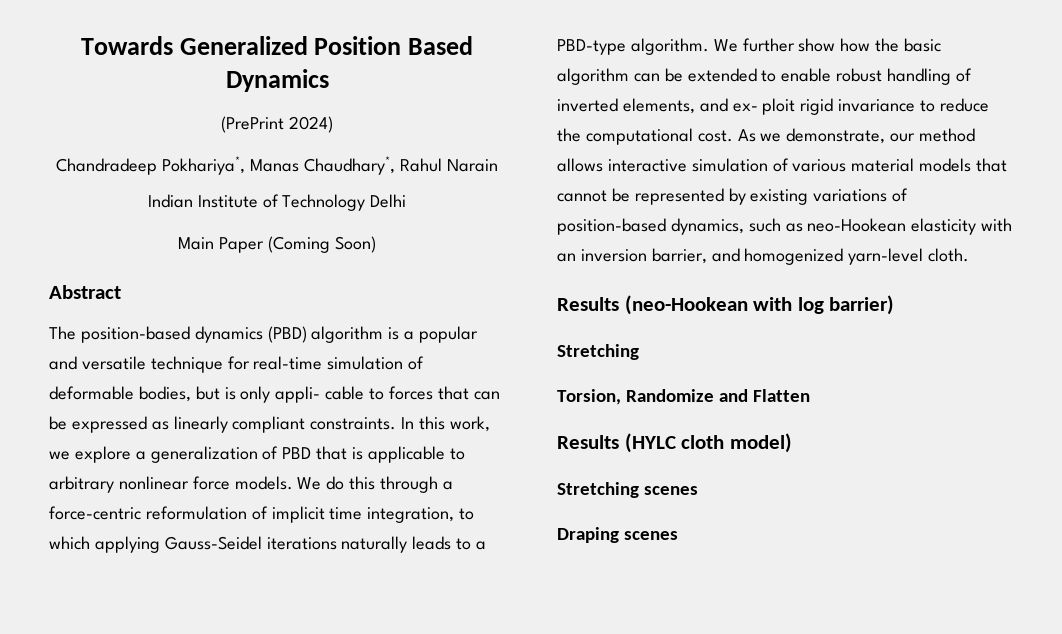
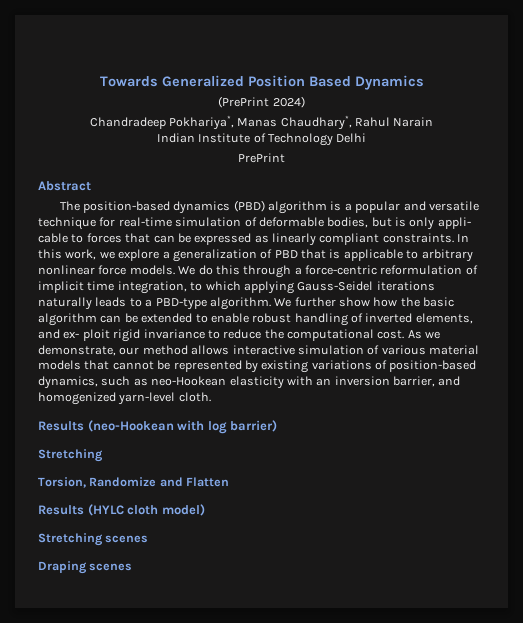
[178,236,376,253] Main Paper (Coming Soon) -> [238,153,285,163] PrePrint

